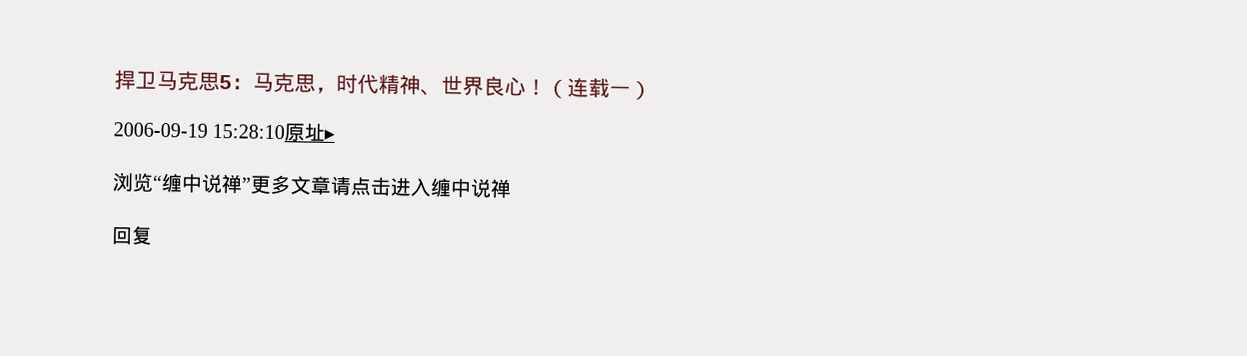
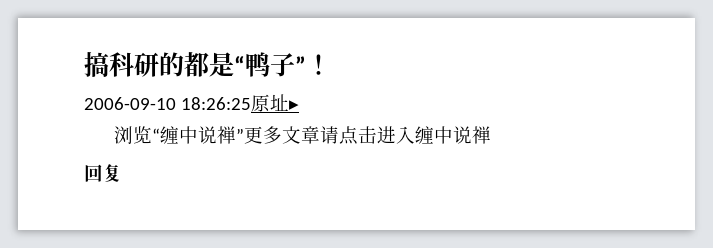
[114,70,652,101] [113,122,286,140] 捍卫马克思5：马克思，时代精神、世界良心！（连载一） // 2006-09-19 15:28:10 -> [84,52,331,77] [84,97,251,110] 搞科研的都是“鸭子”！ // 2006-09-10 18:26:25

